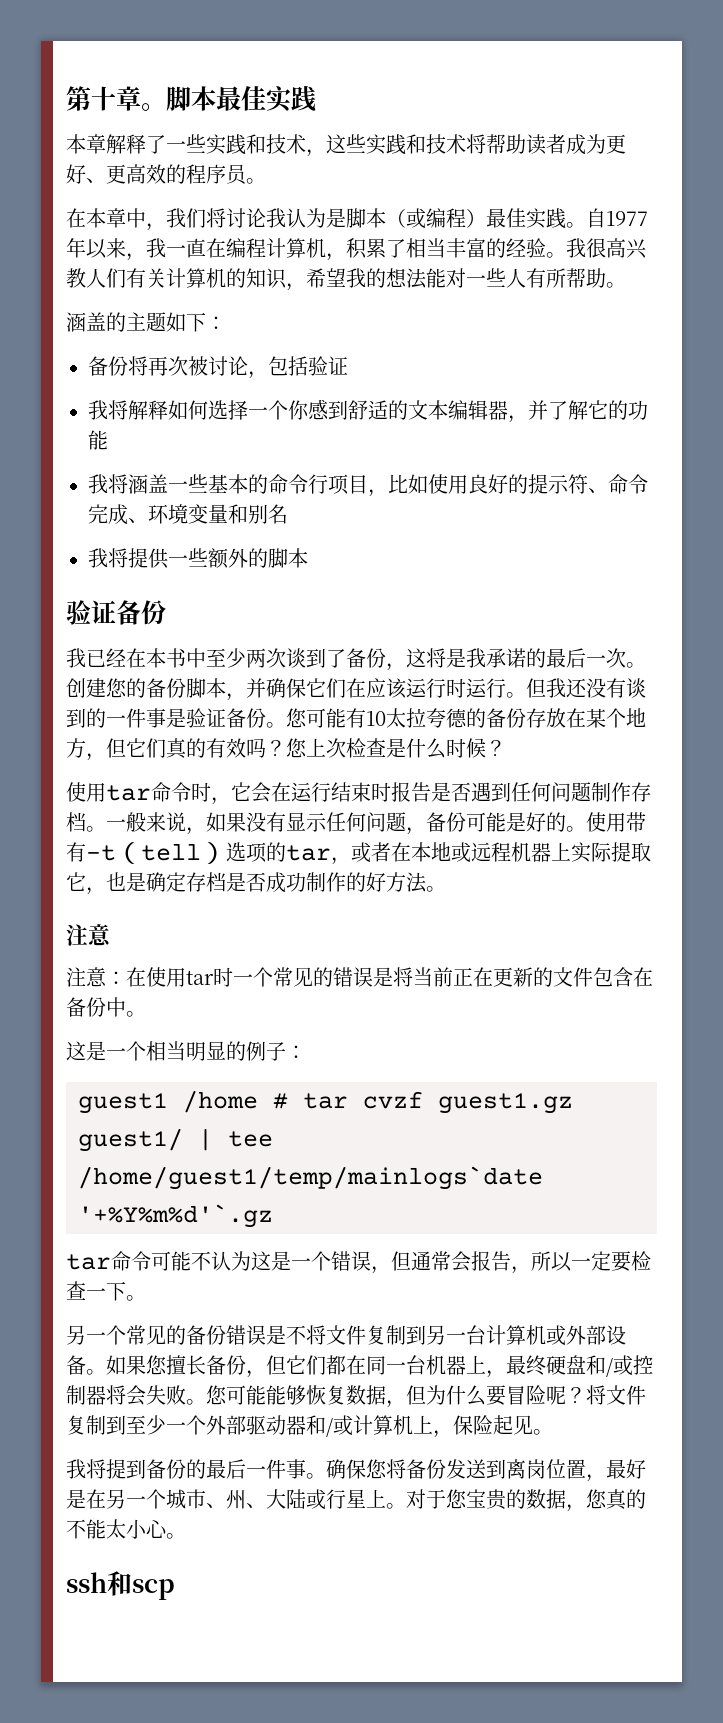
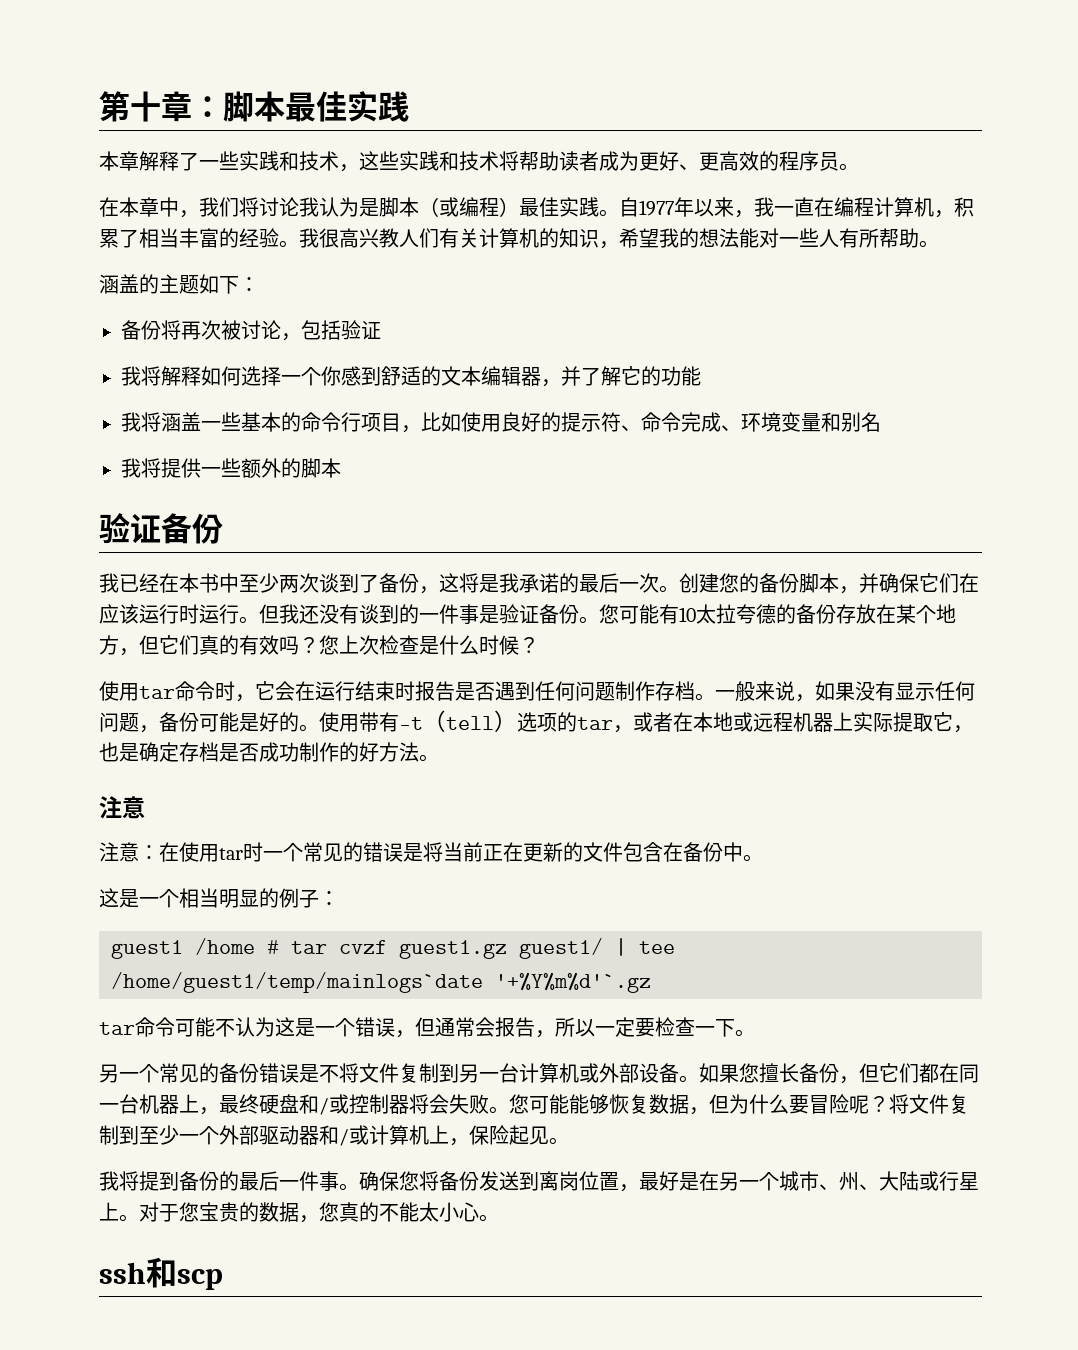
[141,103,166,111] 。 -> [192,96,223,118] ：

